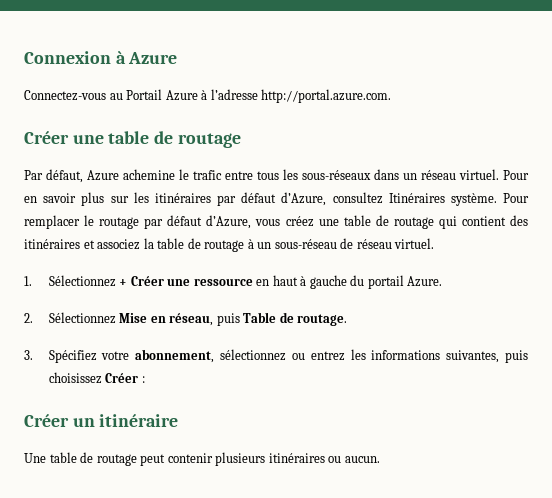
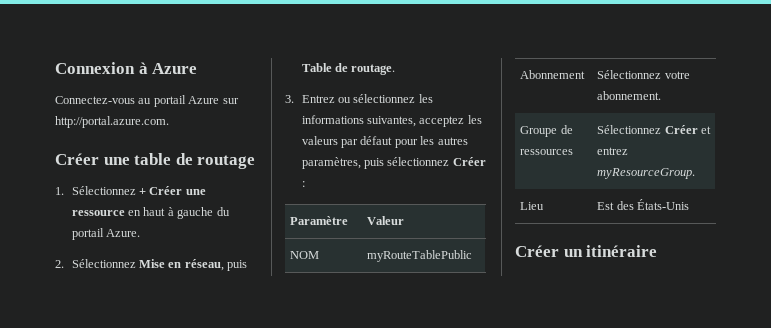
[126,89,258,101] Portail Azure à l’adresse -> [153,95,239,107] portail Azure sur
[24,169,529,183] [24,192,529,206] [24,215,528,229] [24,238,435,252] // Par défaut, Azure achemine le trafic entre tous les sous-réseaux dans un réseau virtuel. Pour en savoir plus sur les itinéraires par défaut d’Azure, consultez Itinéraires système. Pour remplacer le routage par défaut d’Azure, vous créez une table de routage qui contient des itinéraires et associez la table de routage à un sous-réseau de réseau virtuel. -> (256, 162) none
[48,349,528,363] [48,372,145,384] [24,414,179,427] [24,452,380,466] Spécifiez votre abonnement, sélectionnez ou entrez les informations suivantes, puis choisissez Créer : // Créer un itinéraire // Une table de routage peut contenir plusieurs itinéraires ou aucun. -> [301,94,433,103] [301,115,482,127] [301,136,468,148] [301,157,486,169] [301,181,305,187] [290,216,349,225] [367,216,405,225] [290,251,320,259] [367,250,473,262] [520,70,586,79] [597,70,690,79] [597,91,662,100] [520,125,573,137] [520,149,574,155] [597,125,712,134] [597,147,629,155] [597,168,696,179] [520,202,545,210] [597,199,690,210] [515,245,658,257] Entrez ou sélectionnez les informations suivantes, acceptez les valeurs par défaut pour les autres paramètres, puis sélectionnez Créer : // Paramètre | Valeur // NOM | myRouteTablePublic // Abonnement | Sélectionnez votre abonnement. // Groupe de ressources | Sélectionnez Créer et entrez myResourceGroup. // Lieu | Est des États-Unis // Créer un itinéraire

